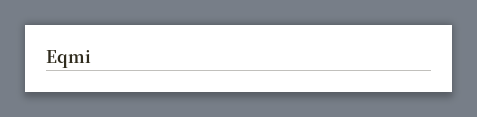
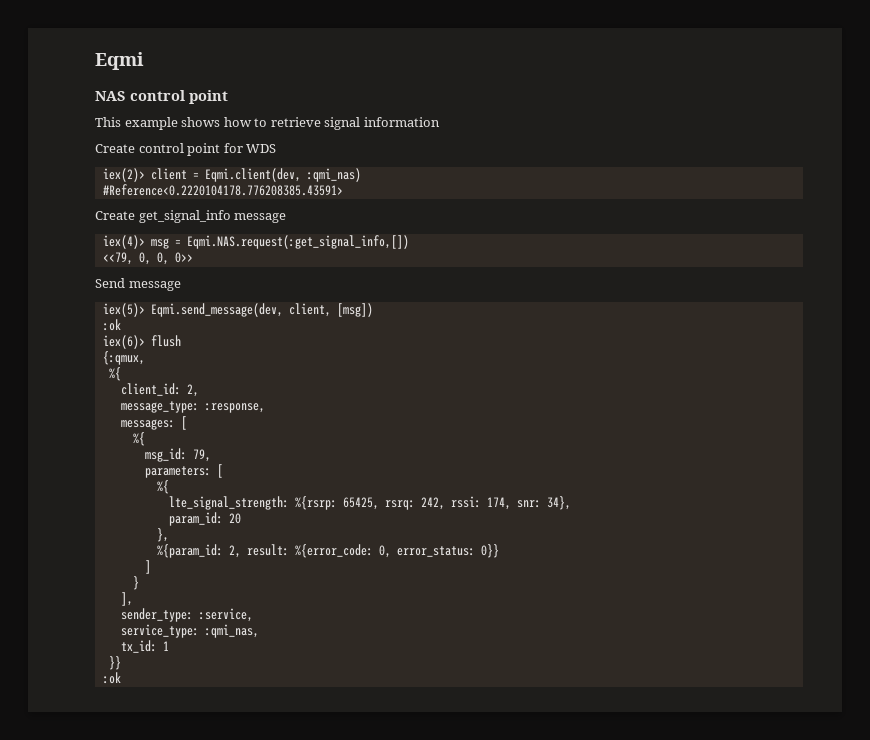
(91, 59) none -> [95,90,228,104] [95,117,440,130] [95,143,277,156] [102,168,361,182] [102,184,343,196] [95,210,287,223] [102,235,409,249] [102,252,193,265] [95,278,181,291] [102,303,373,317] [102,319,121,331] [102,335,181,349] [102,351,145,365] [108,367,121,381] [120,383,199,397] [120,401,265,413] [120,416,187,430] [132,432,145,446] [144,448,211,462] [144,464,223,478] [156,480,169,494] [168,496,571,510] [168,512,241,526] [156,528,169,542] [156,544,499,558] [144,560,151,574] [132,576,139,590] [120,592,133,606] [120,608,253,622] [120,624,259,638] [120,640,169,653] [108,656,121,670] [102,672,121,684] // NAS control point // This example shows how to retrieve signal information // Create control point for WDS // iex(2)> client = Eqmi.client(dev, :qmi_nas) // #Reference<0.2220104178.776208385.43591> // Create get_signal_info message // iex(4)> msg = Eqmi.NAS.request(:get_signal_info,[]) // <<79, 0, 0, 0>> // Send message // iex(5)> Eqmi.send_message(dev, client, [msg]) // :ok // iex(6)> flush // {:qmux, // %{ // client_id: 2, // message_type: :response, // messages: [ // %{ // msg_id: 79, // parameters: [ // %{ // lte_signal_strength: %{rsrp: 65425, rsrq: 242, rssi: 174, snr: 34}, // param_id: 20 // }, // %{param_id: 2, result: %{error_code: 0, error_status: 0}} // ] // } // ], // sender_type: :service, // service_type: :qmi_nas, // tx_id: 1 // }} // :ok

